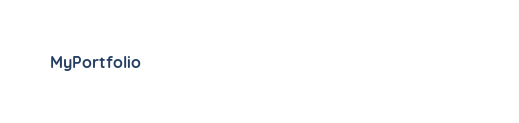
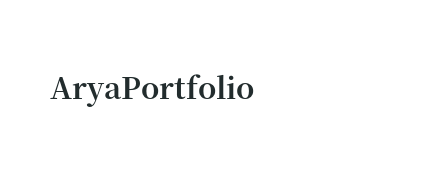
[50,56,141,71] MyPortfolio -> [50,74,254,107] AryaPortfolio

